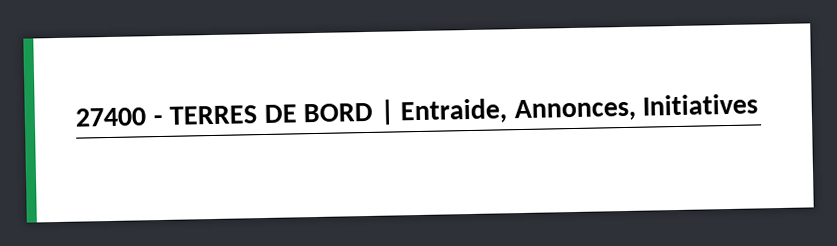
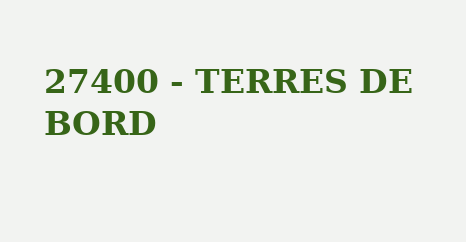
[379,93,759,125] | Entraide, Annonces, Initiatives -> (157, 123) none

